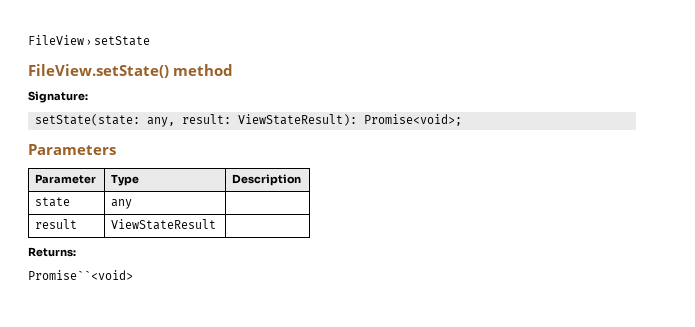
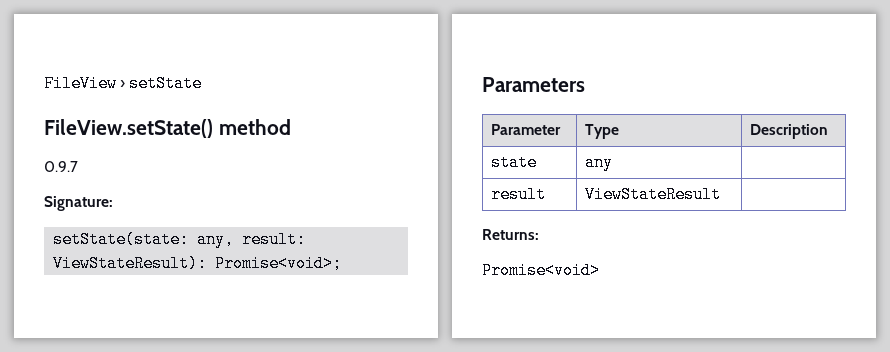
(234, 70) none -> [44,161,78,172] // 0.9.7
[28,270,133,280] Promise``<void> -> [482,262,600,279] Promise<void>

